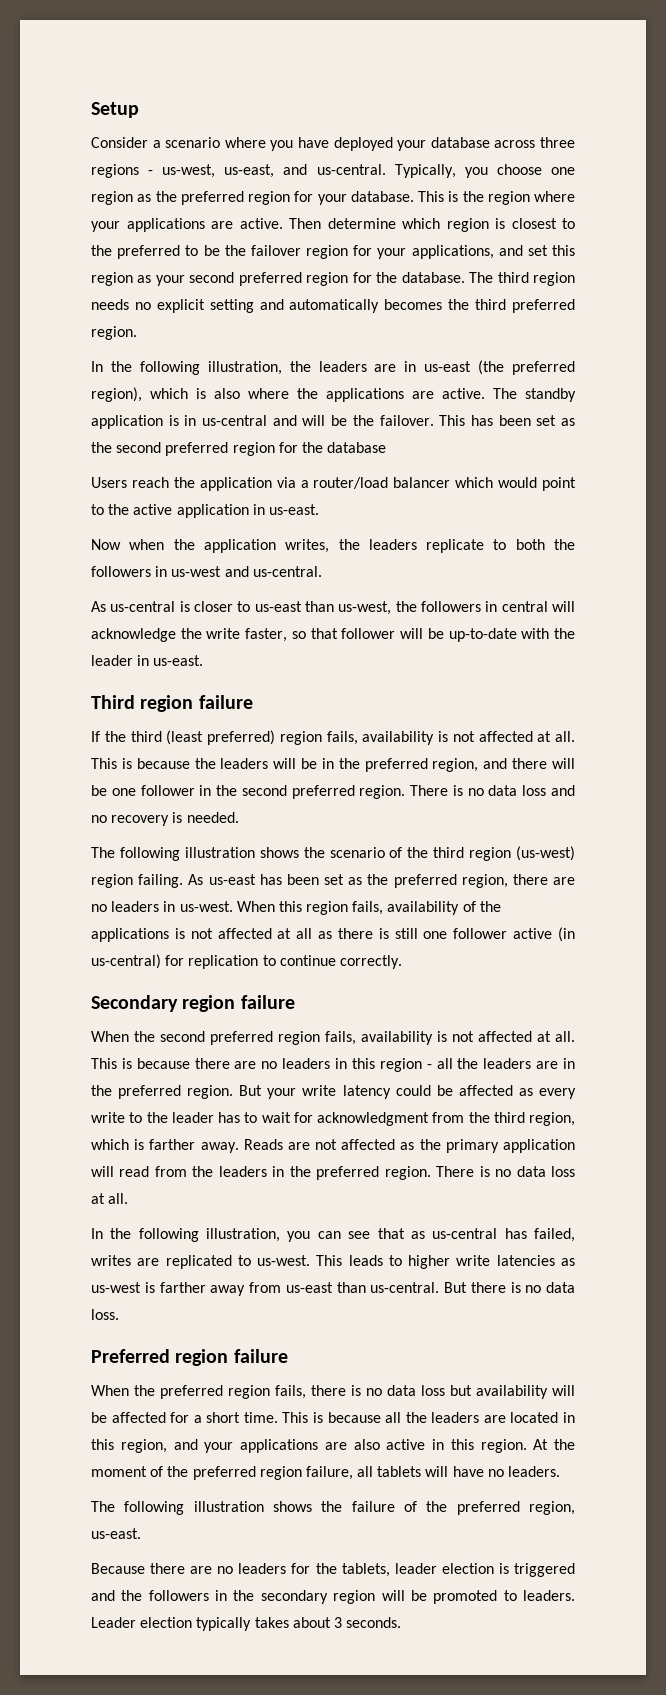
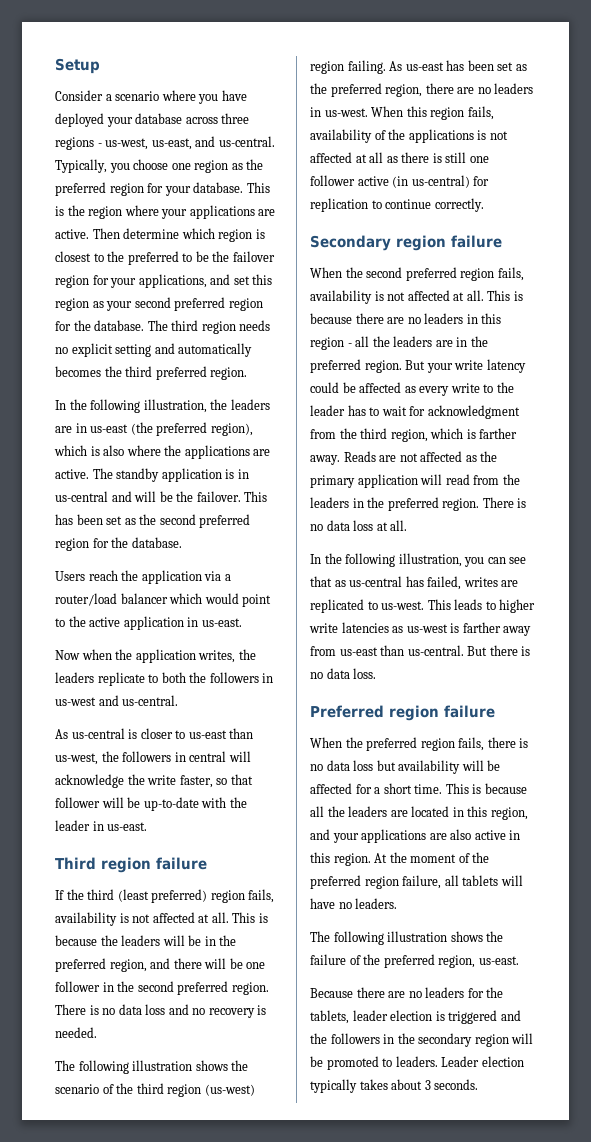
[327,442,387,453] database -> [131,537,182,548] database.

